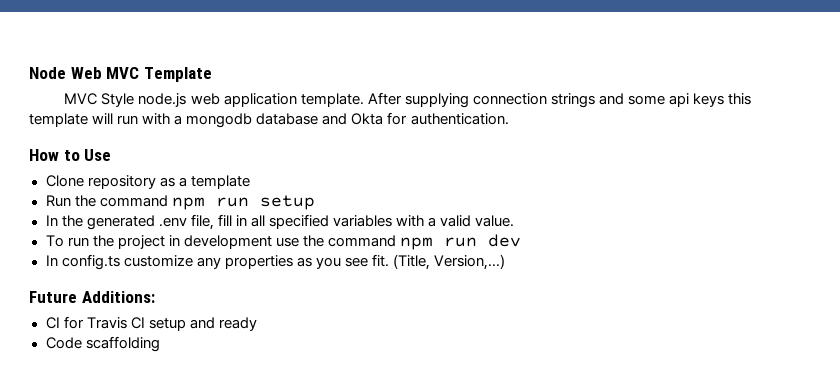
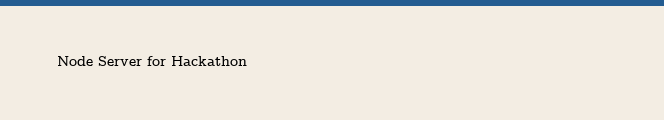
[70,67,212,82] [64,92,752,108] [29,112,509,128] [29,149,112,161] [45,175,250,189] [45,195,315,210] [45,214,515,230] [45,234,521,250] [45,254,506,270] [29,291,155,303] [45,316,257,331] [45,336,160,352] Web MVC Template // MVC Style node.js web application template. After supplying connection strings and some api keys this template will run with a mongodb database and Okta for authentication. // How to Use // Clone repository as a template // Run the command npm run setup // In the generated .env file, fill in all specified variables with a valid value. // To run the project in development use the command npm run dev // In config.ts customize any properties as you see fit. (Title, Version,...) // Future Additions: // CI for Travis CI setup and ready // Code scaffolding -> [98,56,247,66] Server for Hackathon

